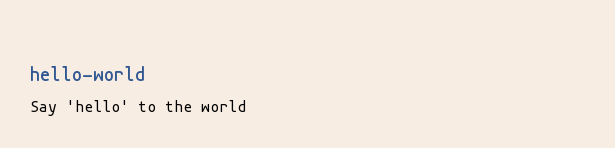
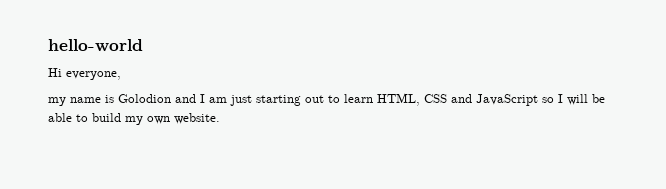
[30,100,246,116] Say 'hello' to the world -> [48,68,121,80] [48,93,605,106] [48,113,220,125] Hi everyone, // my name is Golodion and I am just starting out to learn HTML, CSS and JavaScript so I will be able to build my own website.

